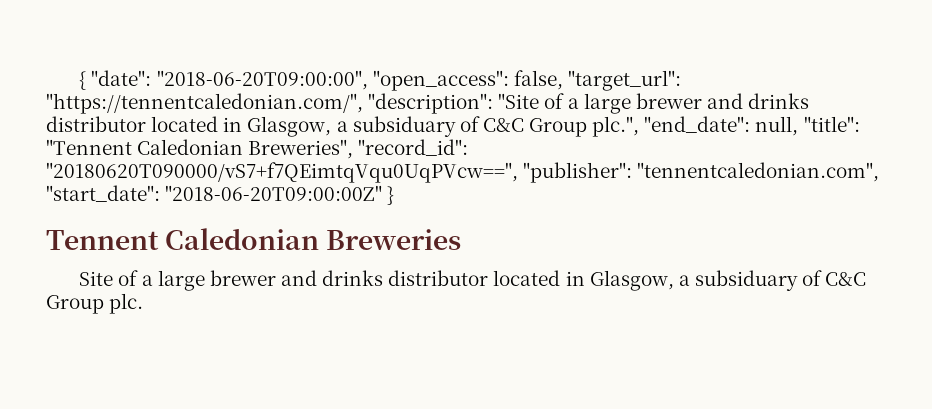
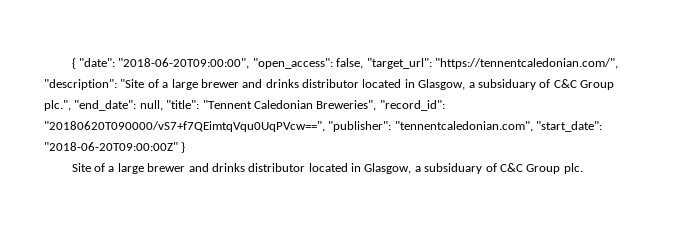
[46,228,462,250] // Tennent Caledonian Breweries -> (186, 147) none

